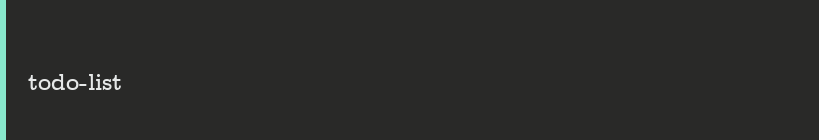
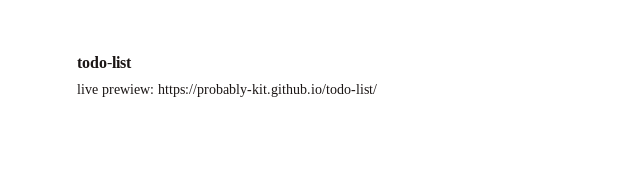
(122, 82) none -> [77,84,377,97] // live prewiew: https://probably-kit.github.io/todo-list/

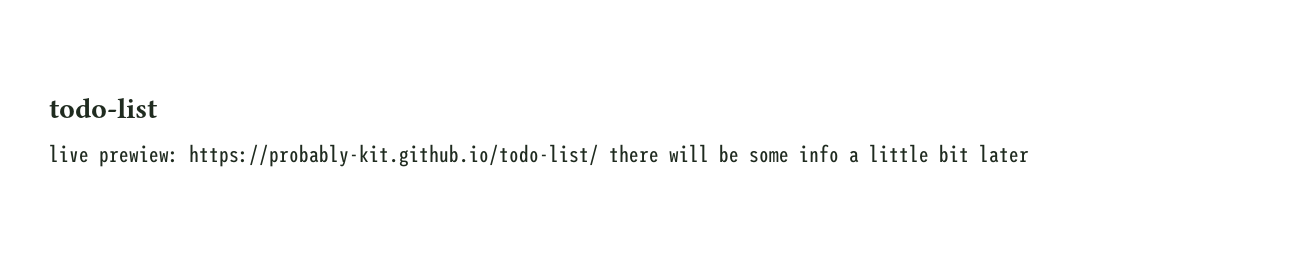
(377, 90) none -> [609,144,1029,163] there will be some info a little bit later

